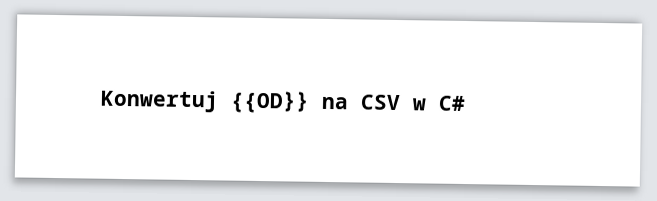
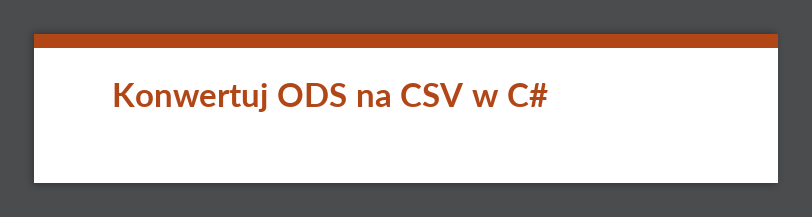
[230,90,310,114] {{OD}} -> [276,83,347,107] ODS

